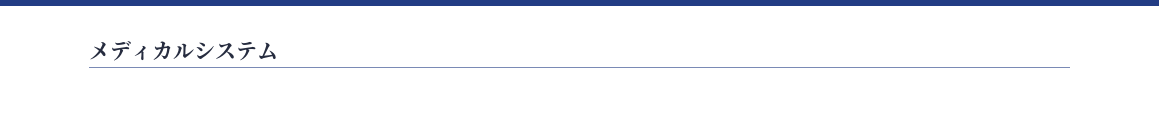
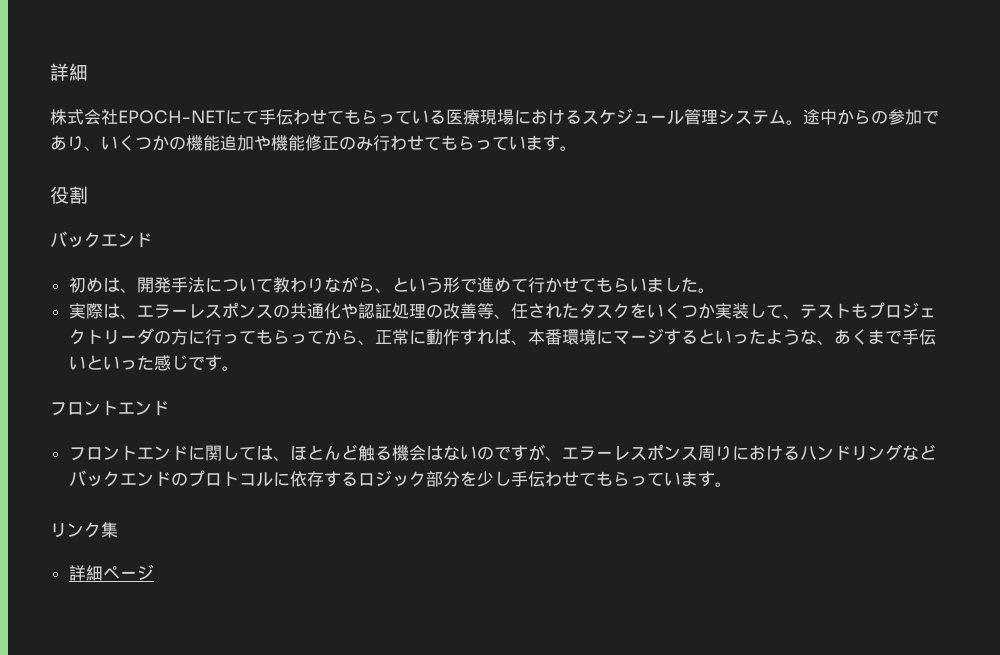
[89,40,278,61] メディカルシステム -> [50,63,88,81] [50,108,939,125] [50,135,577,151] [50,186,88,204] [50,231,152,248] [68,276,715,293] [68,302,936,319] [68,328,936,345] [68,355,239,371] [50,400,169,416] [68,444,936,461] [68,470,732,487] [50,522,118,538] [68,564,154,581] 詳細 // 株式会社EPOCH-NETにて手伝わせてもらっている医療現場におけるスケジュール管理システム。途中からの参加であり、いくつかの機能追加や機能修正のみ行わせてもらっています。 // 役割 // バックエンド // 初めは、開発手法について教わりながら、という形で進めて行かせてもらいました。 // 実際は、エラーレスポンスの共通化や認証処理の改善等、任されたタスクをいくつか実装して、テストもプロジェクトリーダの方に行ってもらってから、正常に動作すれば、本番環境にマージするといったような、あくまで手伝いといった感じです。 // フロントエンド // フロントエンドに関しては、ほとんど触る機会はないのですが、エラーレスポンス周りにおけるハンドリングなどバックエンドのプロトコルに依存するロジック部分を少し手伝わせてもらっています。 // リンク集 // 詳細ページ

